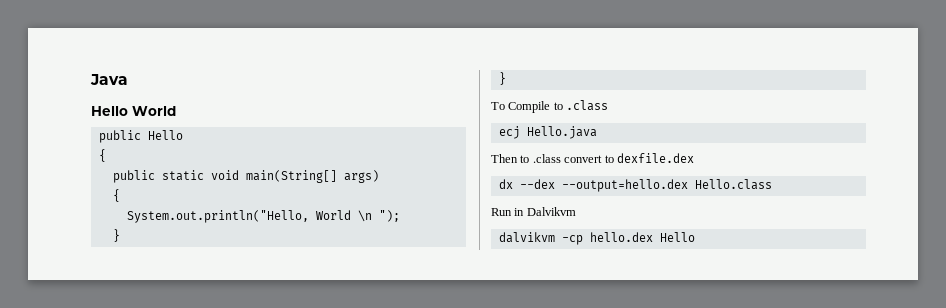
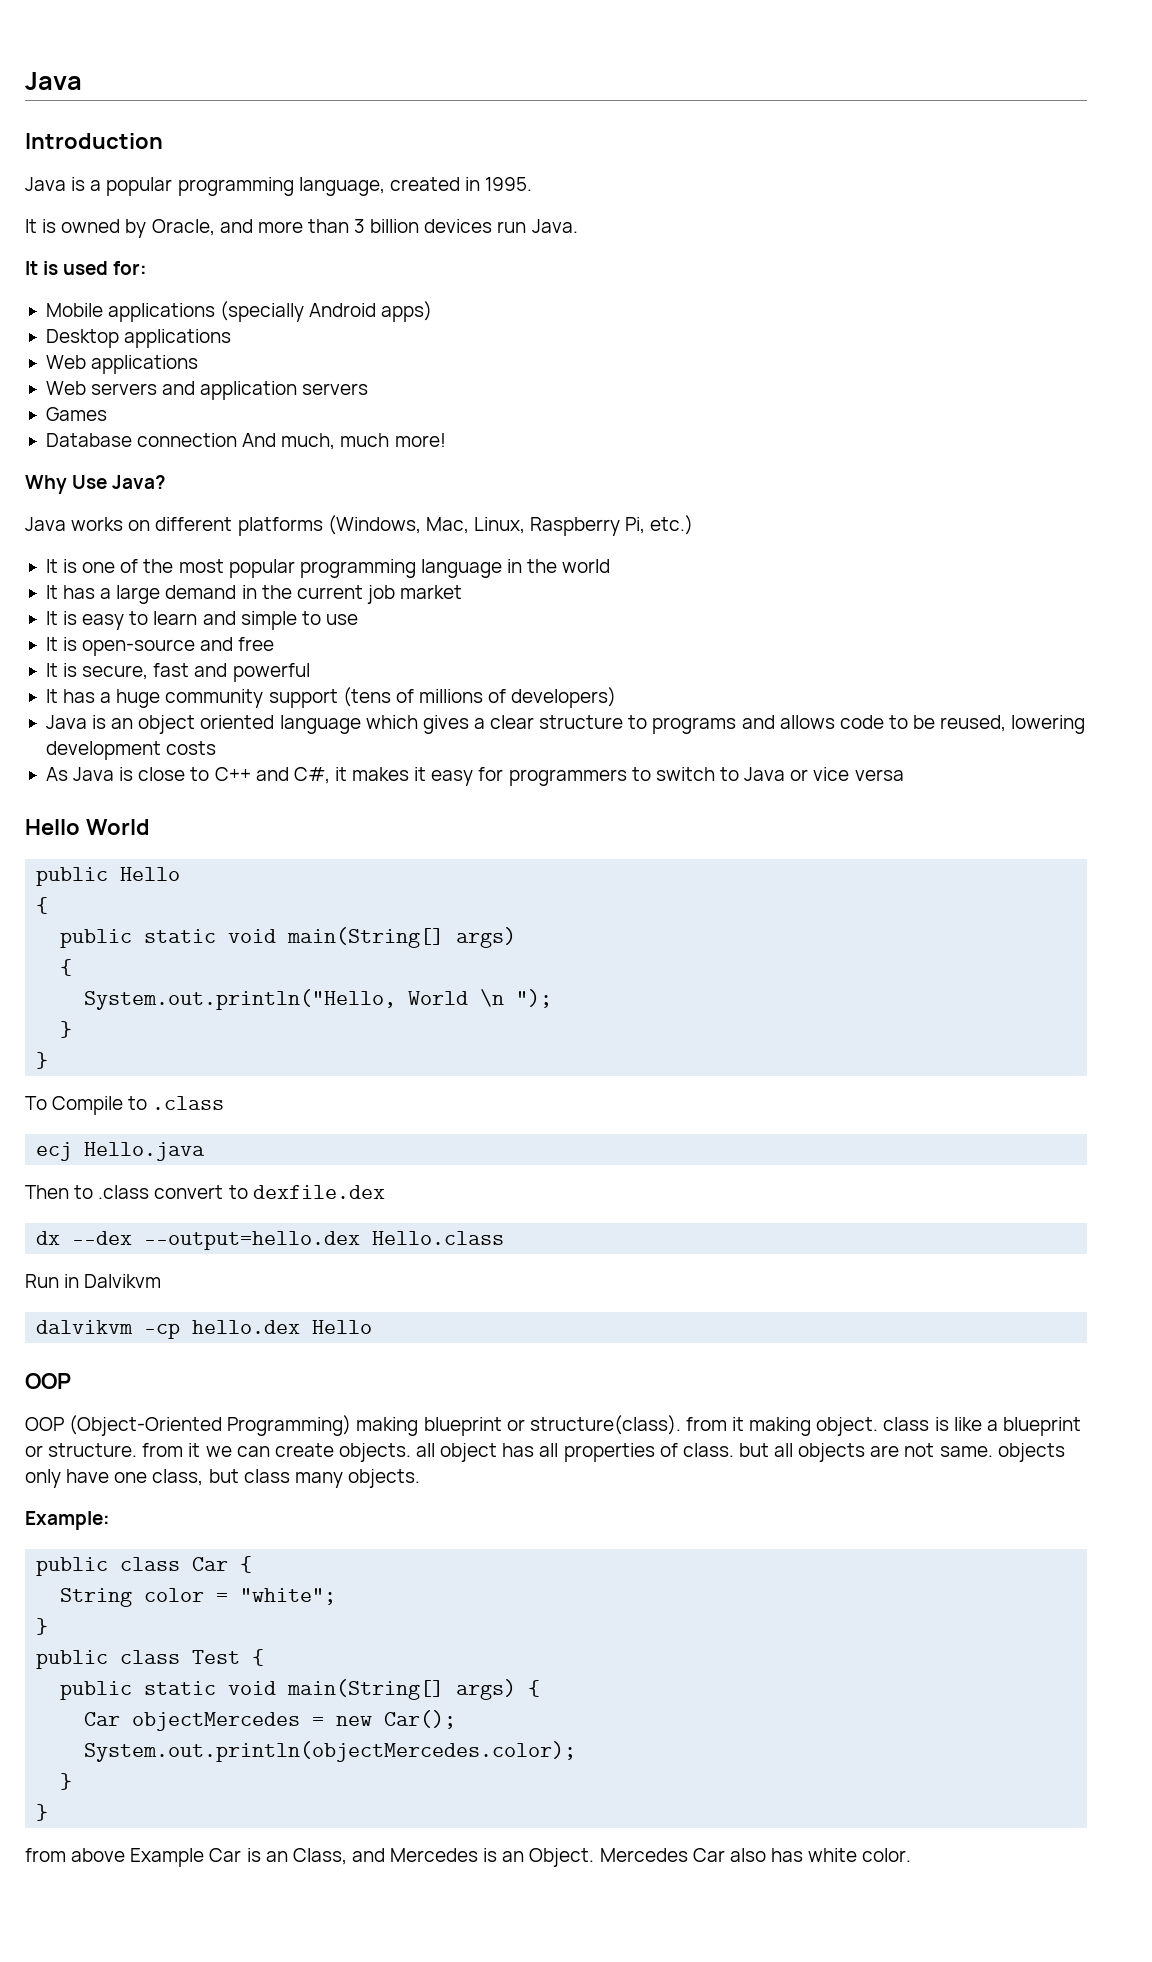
[90,74,128,85] Java -> [25,72,82,90] [25,133,163,149] [25,177,533,196] [25,219,578,238] [25,261,148,275] [45,301,433,322] [45,329,232,348] [45,355,199,374] [45,381,369,400] [45,407,107,421] [45,433,446,450] [25,475,167,494] [25,515,694,536] [45,559,611,578] [45,585,463,604] [45,611,358,630] [45,637,275,656] [45,663,310,682] [45,687,617,708] [45,715,1086,734] [45,741,217,760] [45,767,904,786] Java // Introduction // Java is a popular programming language, created in 1995. // It is owned by Oracle, and more than 3 billion devices run Java. // It is used for: // Mobile applications (specially Android apps) // Desktop applications // Web applications // Web servers and application servers // Games // Database connection And much, much more! // Why Use Java? // Java works on different platforms (Windows, Mac, Linux, Raspberry Pi, etc.) // It is one of the most popular programming language in the world // It has a large demand in the current job market // It is easy to learn and simple to use // It is open-source and free // It is secure, fast and powerful // It has a huge community support (tens of millions of developers) // Java is an object oriented language which gives a clear structure to programs and allows code to be reused, lowering development costs // As Java is close to C++ and C#, it makes it easy for programmers to switch to Java or vice versa
(695, 237) none -> [25,1373,71,1389] [25,1415,1081,1436] [25,1443,1065,1462] [25,1469,420,1488] [25,1511,110,1530] [36,1556,253,1576] [60,1588,337,1607] [36,1618,49,1635] [36,1649,265,1669] [60,1679,541,1700] [84,1710,457,1731] [84,1741,577,1762] [60,1773,73,1790] [36,1804,49,1821] [25,1848,912,1867] // OOP // OOP (Object-Oriented Programming) making blueprint or structure(class). from it making object. class is like a blueprint or structure. from it we can create objects. all object has all properties of class. but all objects are not same. objects only have one class, but class many objects. // Example: // public class Car { // String color = "white"; // } // public class Test { // public static void main(String[] args) { // Car objectMercedes = new Car(); // System.out.println(objectMercedes.color); // } // } // from above Example Car is an Class, and Mercedes is an Object. Mercedes Car also has white color.

